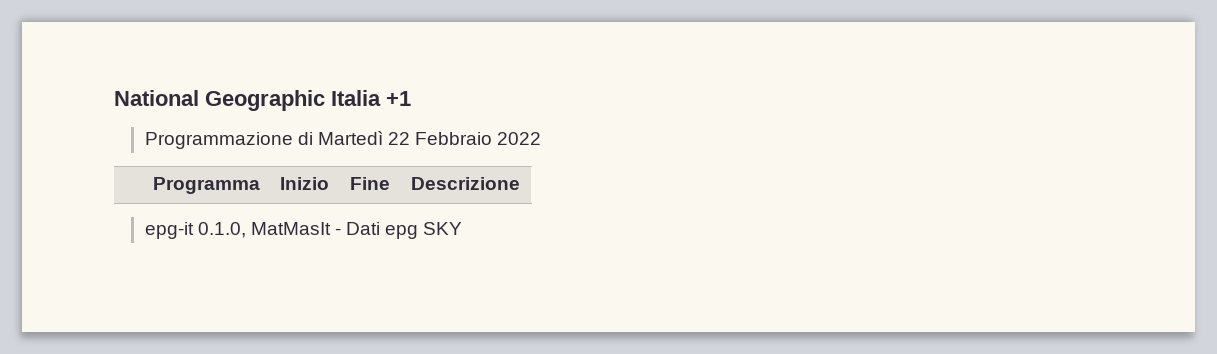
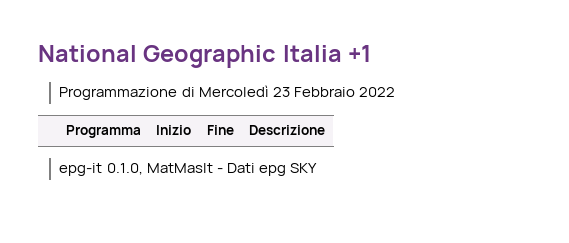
[317,131,410,145] Martedì 22 -> [198,85,290,97] Mercoledì 23

